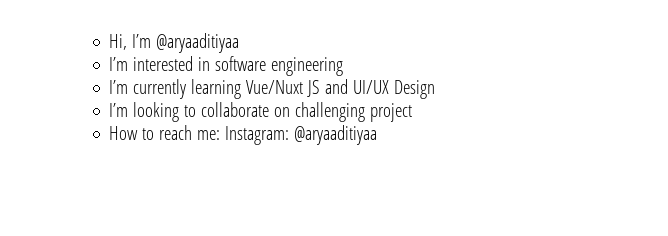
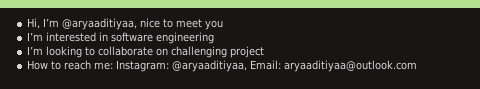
[156,33,240,53] @aryaaditiyaa -> [62,18,224,30] @aryaaditiyaa, nice to meet you
[109,79,436,99] // I’m currently learning Vue/Nuxt JS and UI/UX Design -> (215, 38) none
[294,125,378,145] @aryaaditiyaa -> [172,60,418,72] @aryaaditiyaa, Email: aryaaditiyaa@outlook.com

